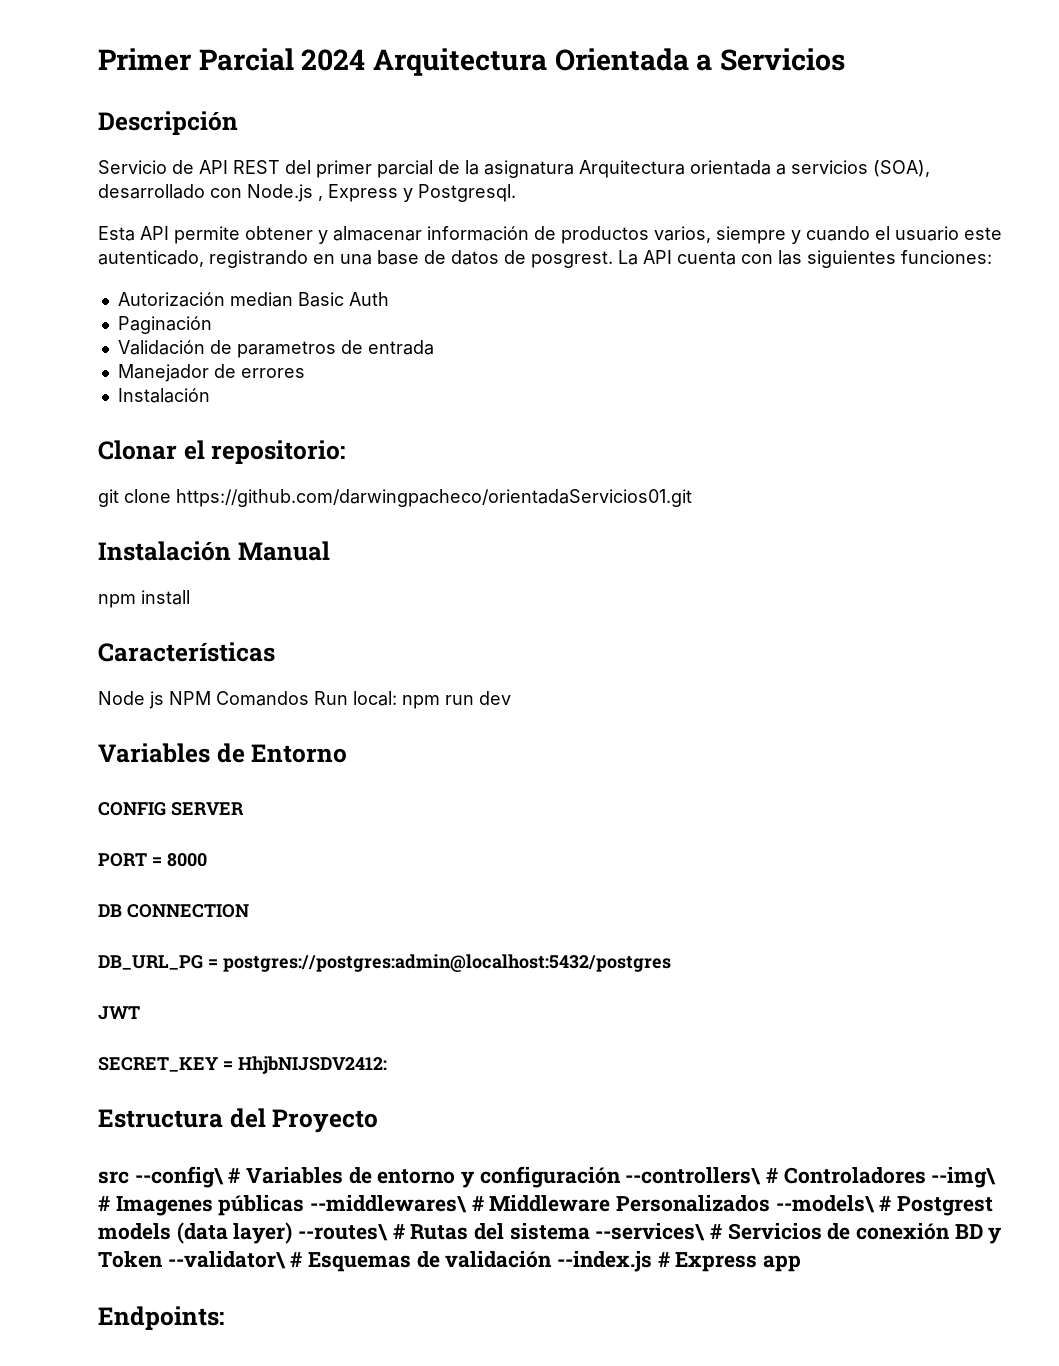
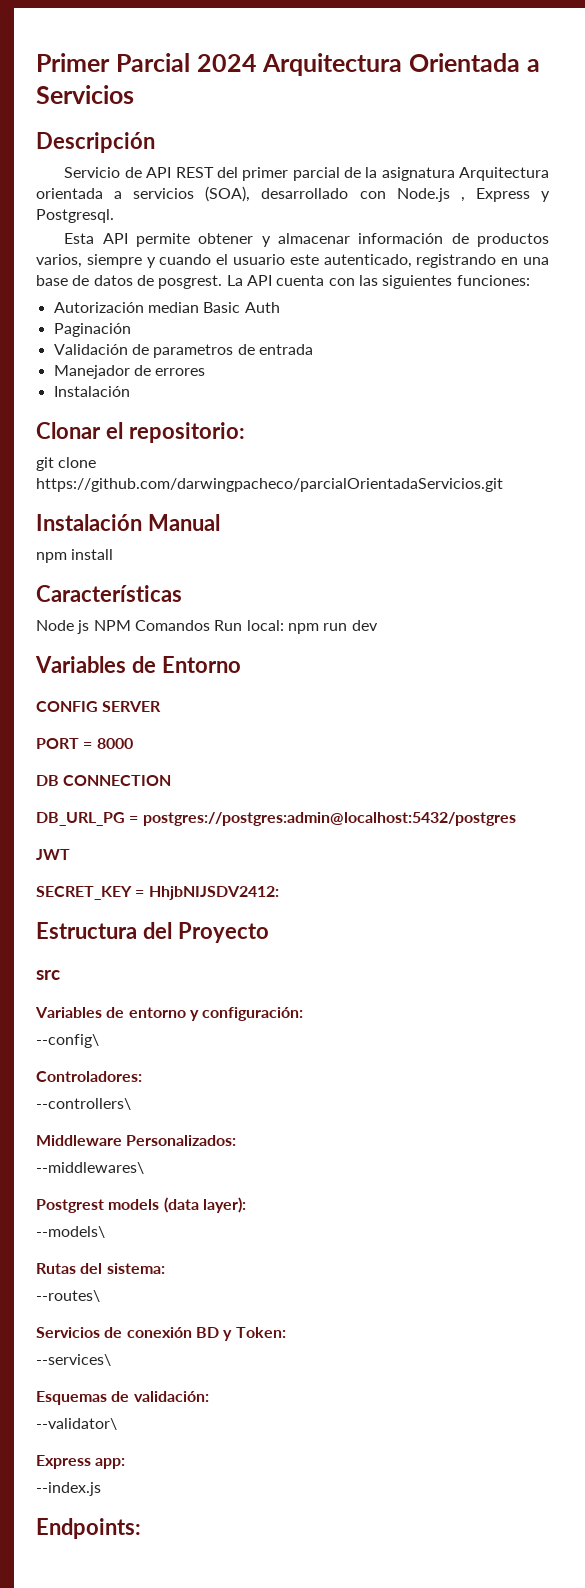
[176,489,692,507] https://github.com/darwingpacheco/orientadaServicios01.git -> [36,478,503,492] https://github.com/darwingpacheco/parcialOrientadaServicios.git
[134,1166,241,1188] --config\ # -> (60, 975) //
[479,1166,997,1188] [98,1195,994,1216] [98,1222,723,1244] configuración --controllers\ # Controladores --img\ # Imagenes públicas --middlewares\ # Middleware Personalizados --models\ # Postgrest models (data layer) --routes\ # Rutas del sistema --services\ # -> [202,1007,304,1021] [36,1034,99,1048] [36,1071,142,1082] [36,1098,131,1110] [36,1135,237,1146] [36,1162,144,1174] [36,1197,246,1213] [36,1226,105,1238] [36,1263,165,1274] [36,1290,100,1302] configuración: // --config\ // Controladores: // --controllers\ // Middleware Personalizados: // --middlewares\ // Postgrest models (data layer): // --models\ // Rutas del sistema: // --routes\ //
[98,1251,802,1272] Token --validator\ # Esquemas de validación --index.js # Express app -> [235,1327,286,1338] [36,1354,111,1366] [36,1391,209,1405] [36,1418,117,1430] [36,1455,126,1469] [36,1482,101,1496] Token: // --services\ // Esquemas de validación: // --validator\ // Express app: // --index.js

